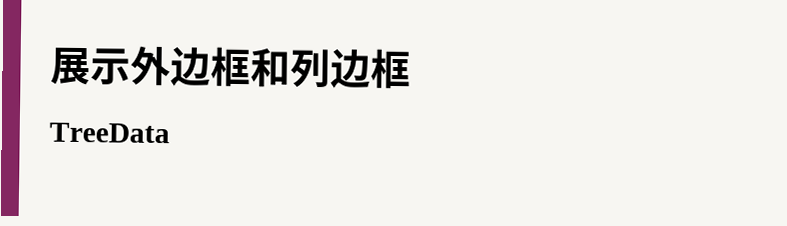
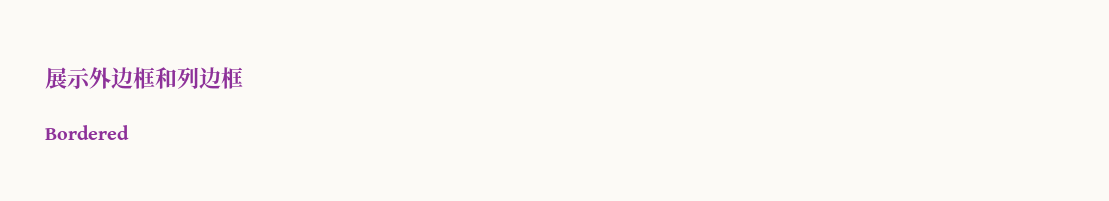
[49,122,170,144] TreeData -> [45,125,129,140] Bordered

